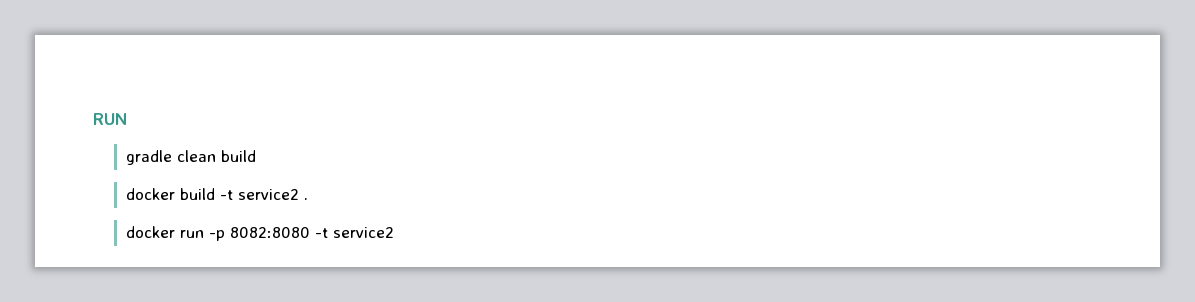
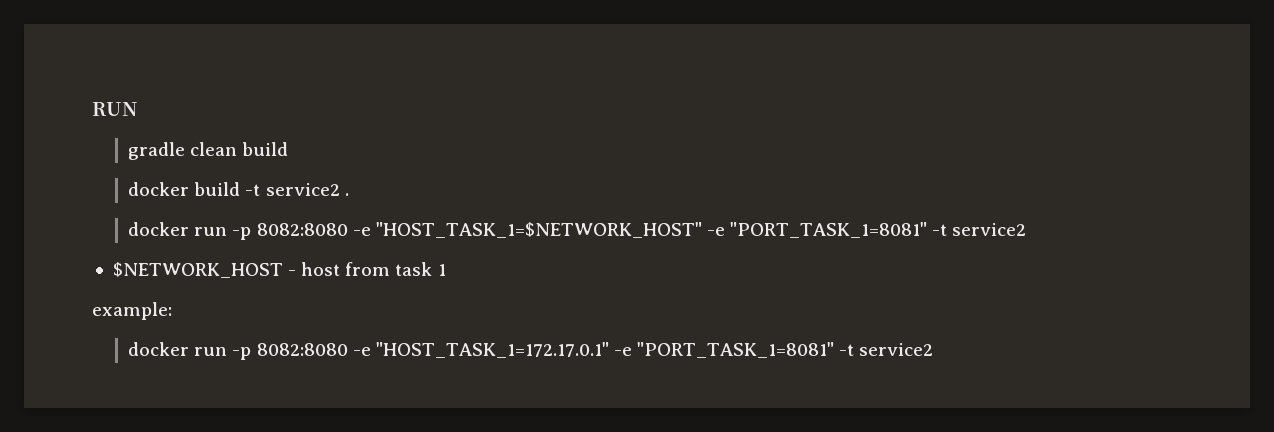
(311, 232) none -> [352,222,1027,238] [112,262,446,278] [92,302,172,320] [128,342,835,360] -e "HOST_TASK_1=$NETWORK_HOST" -e "PORT_TASK_1=8081" -t service2 // $NETWORK_HOST - host from task 1 // example: // docker run -p 8082:8080 -e "HOST_TASK_1=172.17.0.1" -e "PORT_TASK_1=8081"

